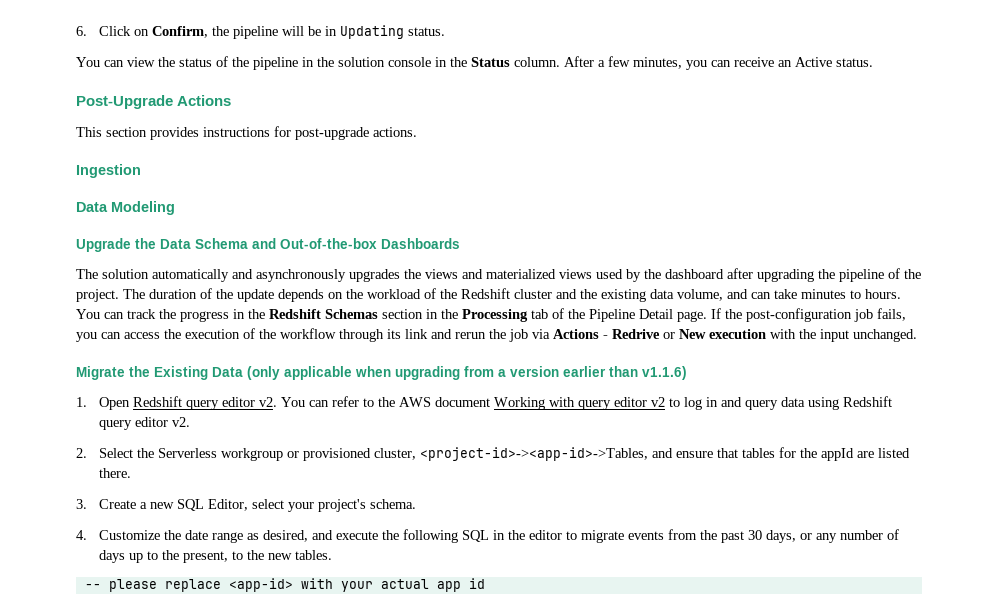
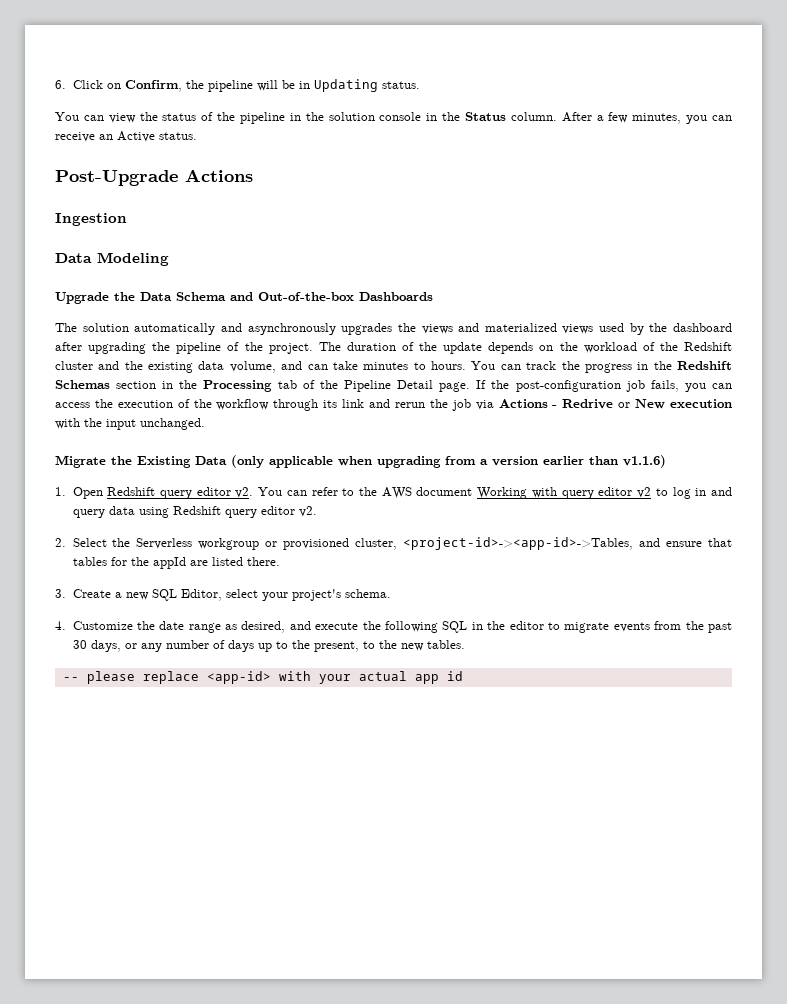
[76,126,417,140] // This section provides instructions for post-upgrade actions. -> (253, 175) none

